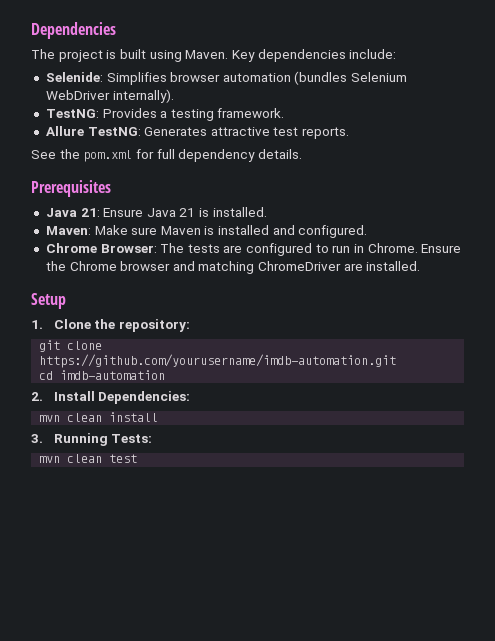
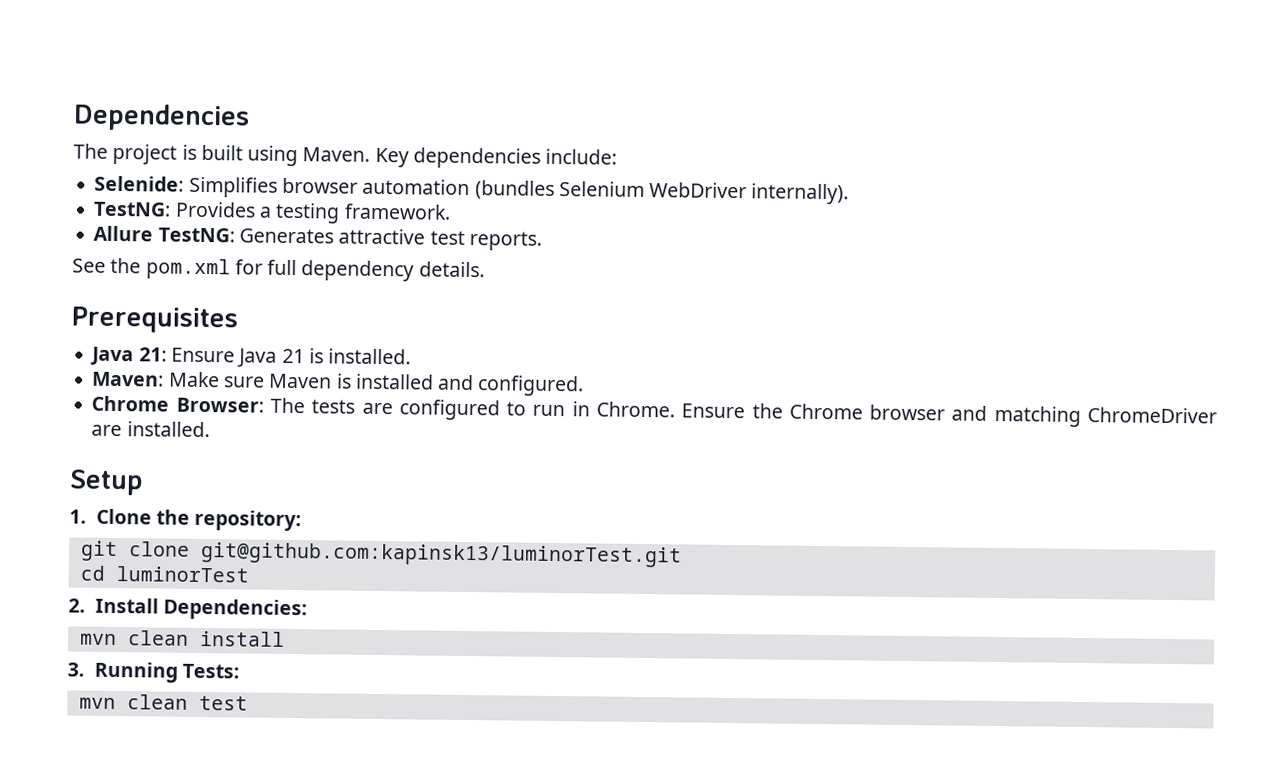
[39,354,397,368] https://github.com/yourusername/imdb-automation.git -> [200,541,682,568] git@github.com:kapinsk13/luminorTest.git
[60,370,166,380] imdb-automation -> [115,566,249,583] luminorTest

